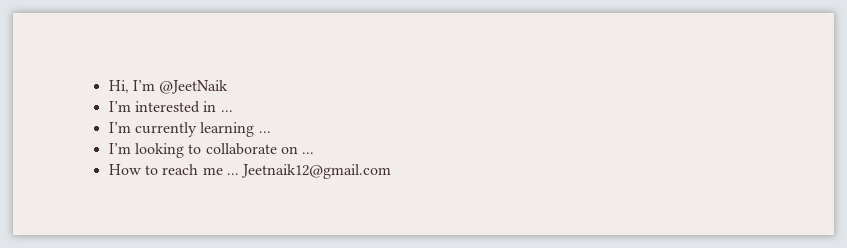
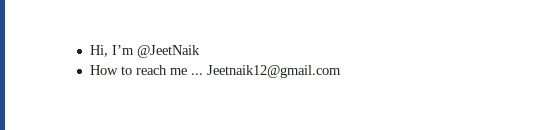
[108,101,233,113] [108,122,271,137] [108,143,315,158] // I’m interested in ... // I’m currently learning ... // I’m looking to collaborate on ... -> (200, 51) none

